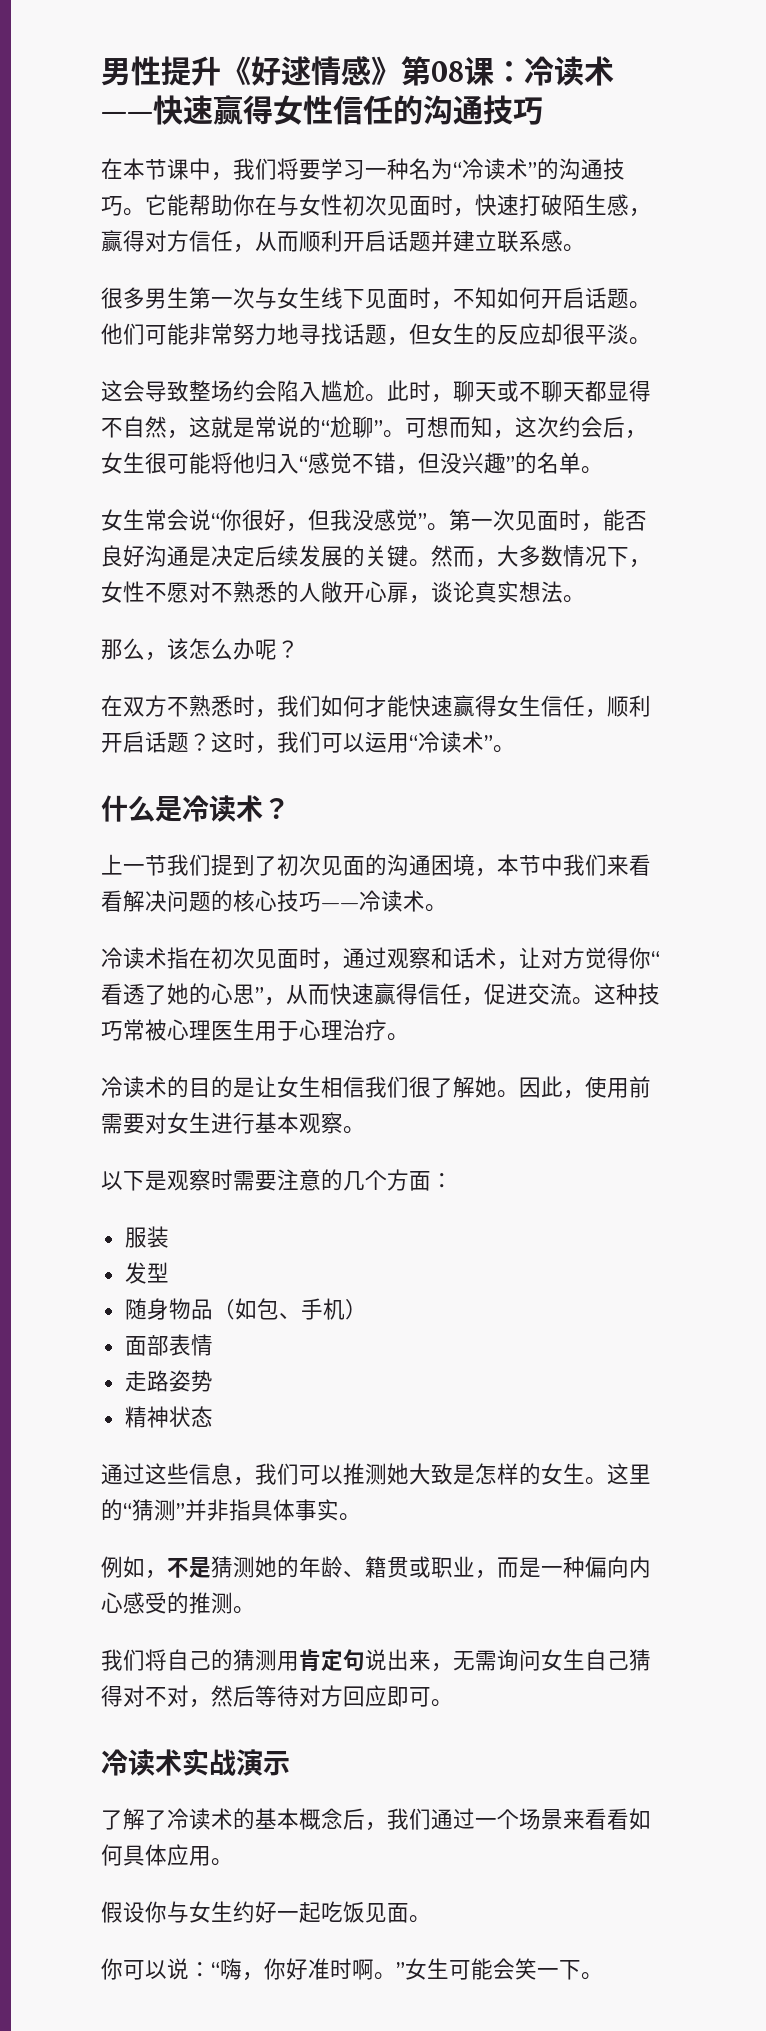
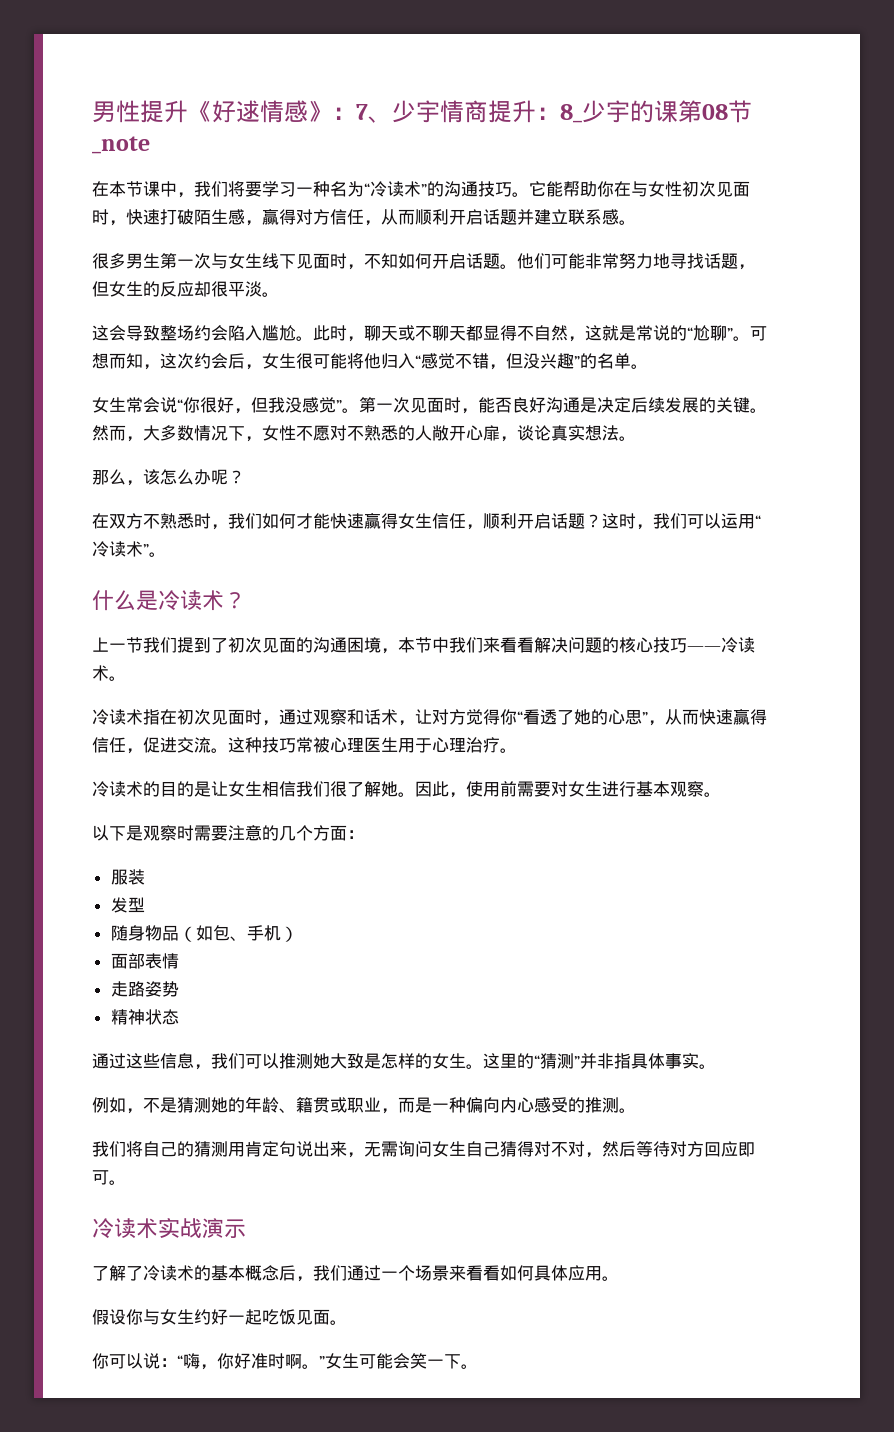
[401,56,614,86] [101,95,543,125] 第08课：冷读术——快速赢得女性信任的沟通技巧 -> [332,100,752,123] [92,136,150,154] ：7、少宇情商提升：8_少宇的课第08节_note

